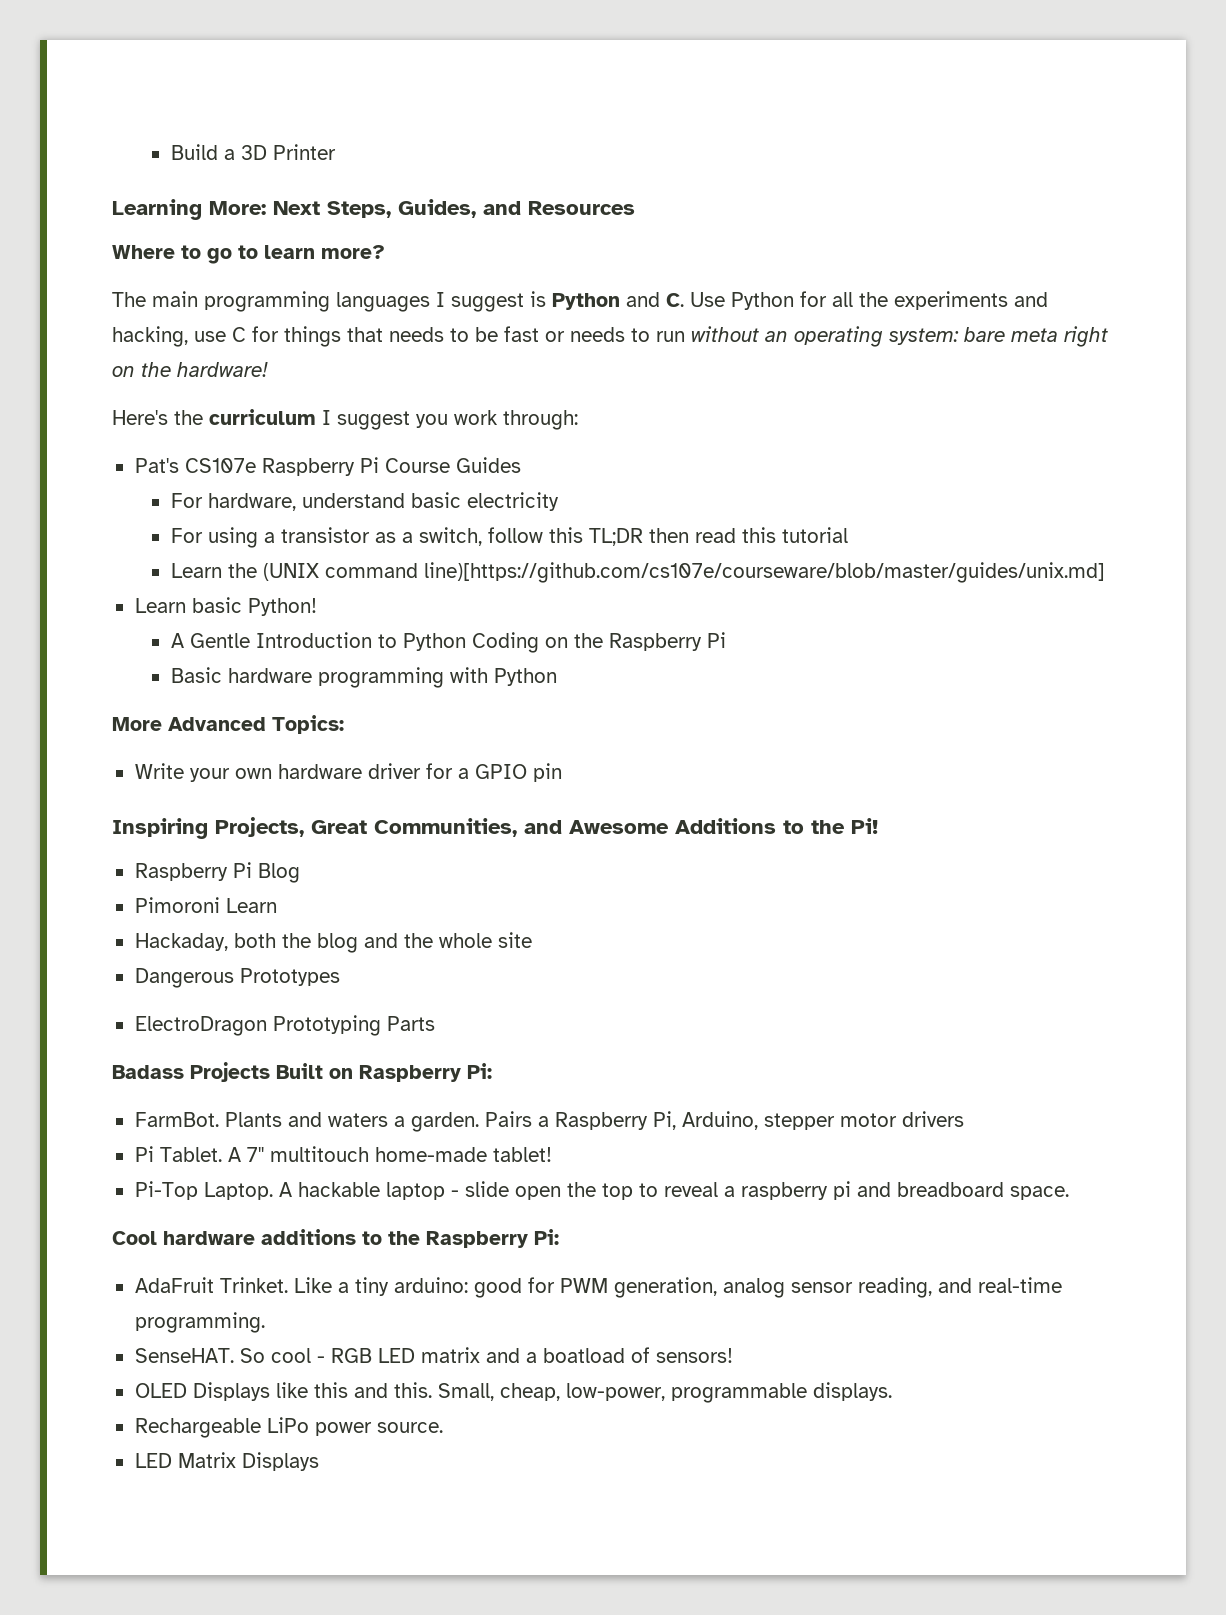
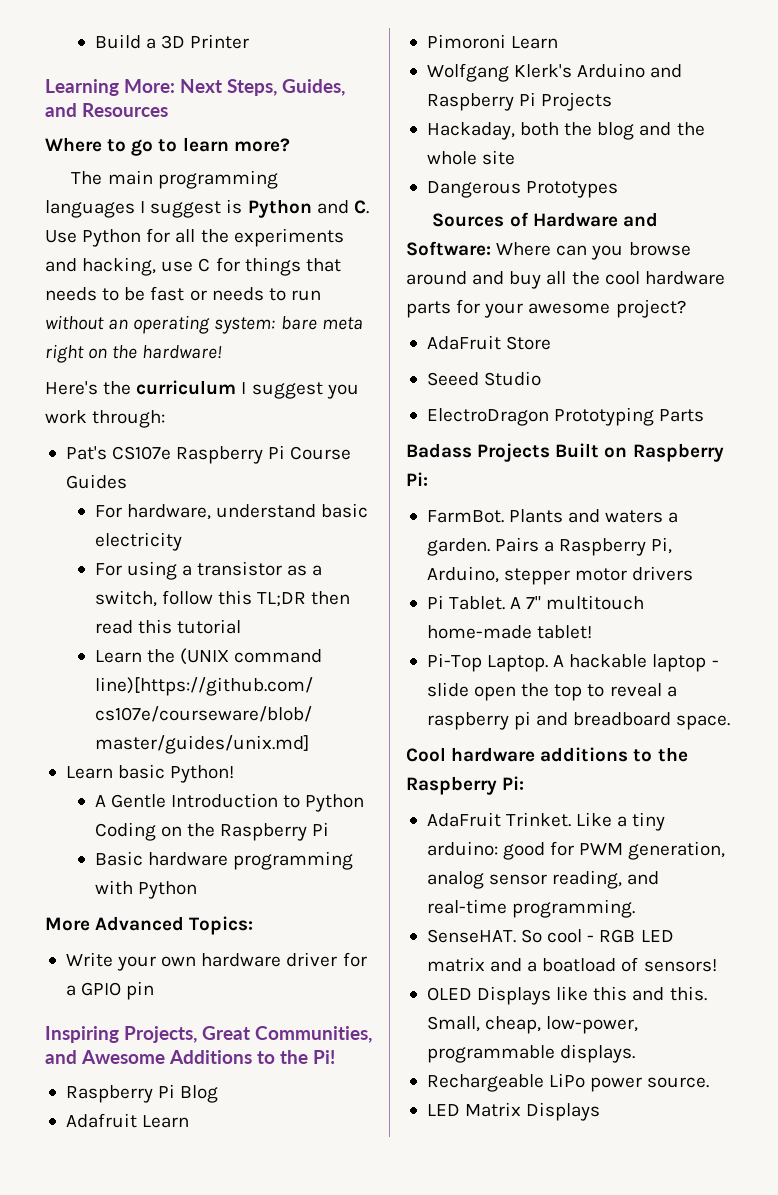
(300, 873) none -> [65,1113,190,1128] // Adafruit Learn
(277, 905) none -> [426,63,683,82] [426,92,613,111] // Wolfgang Klerk's Arduino and Raspberry Pi Projects
(340, 977) none -> [432,212,658,227] [406,241,691,260] [406,271,725,289] [406,299,686,318] [426,335,552,350] [426,371,542,386] // Sources of Hardware and Software: Where can you browse around and buy all the cool hardware parts for your awesome project? // AdaFruit Store // Seeed Studio

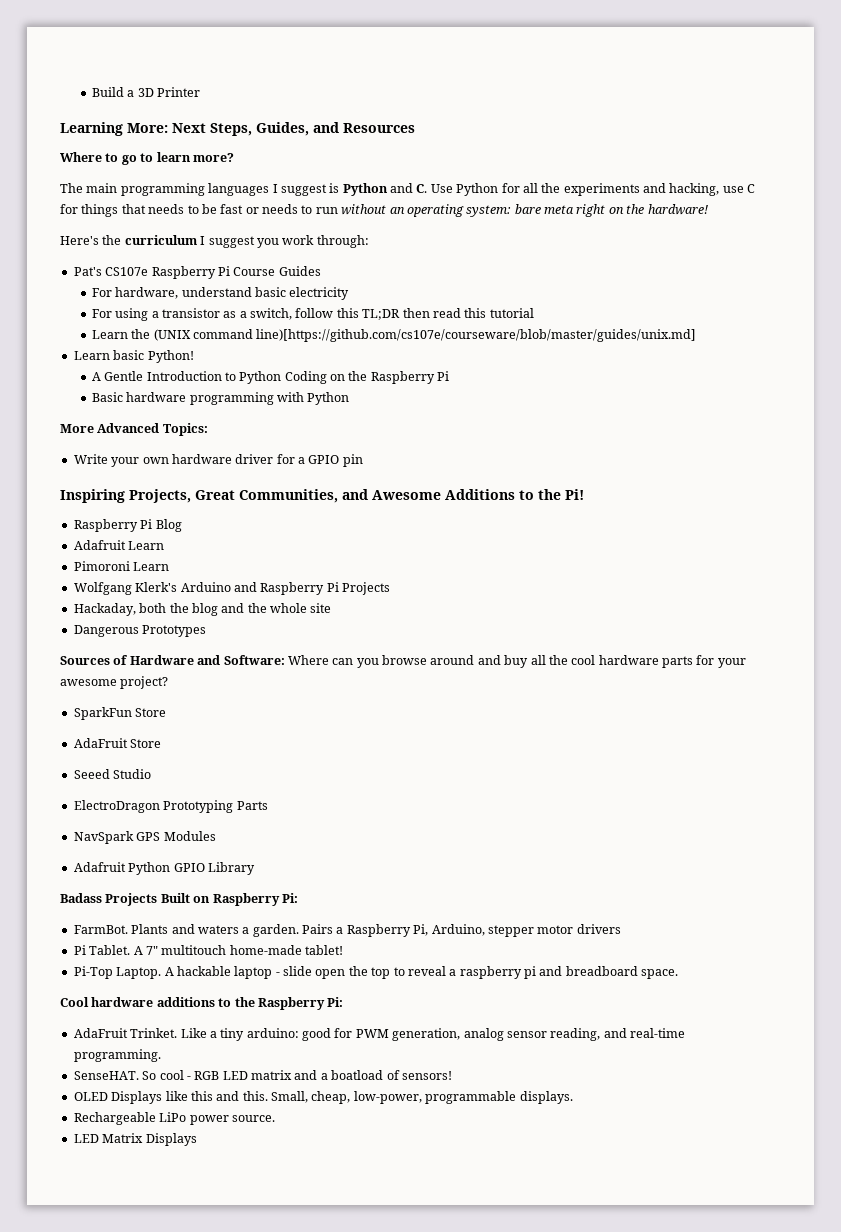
(686, 308) none -> [73,707,167,720] // SparkFun Store
(705, 415) none -> [73,831,216,844] [73,862,255,875] // NavSpark GPS Modules // Adafruit Python GPIO Library

